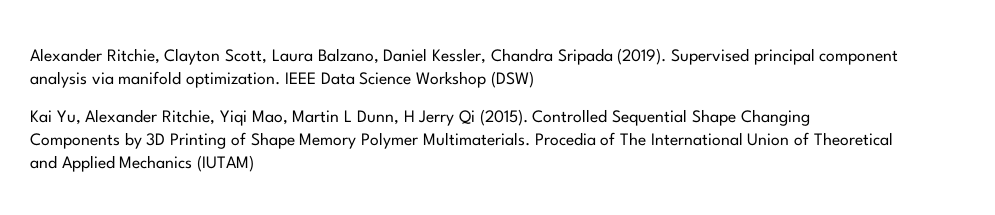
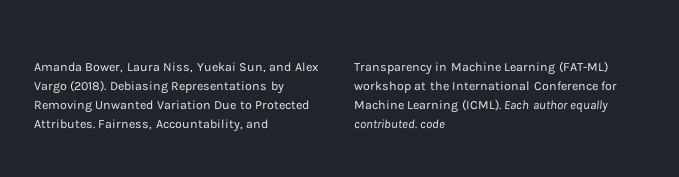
[30,48,899,65] [30,71,534,88] [30,109,810,126] [30,132,893,149] [30,155,255,172] Alexander Ritchie, Clayton Scott, Laura Balzano, Daniel Kessler, Chandra Sripada (2019). Supervised principal component analysis via manifold optimization. IEEE Data Science Workshop (DSW) // Kai Yu, Alexander Ritchie, Yiqi Mao, Martin L Dunn, H Jerry Qi (2015). Controlled Sequential Shape Changing Components by 3D Printing of Shape Memory Polymer Multimaterials. Procedia of The International Union of Theoretical and Applied Mechanics (IUTAM) -> [34,62,319,73] [34,80,284,94] [34,100,309,113] [34,119,269,132] [354,61,608,75] [354,81,617,93] [354,99,608,113] [354,119,446,129] Amanda Bower, Laura Niss, Yuekai Sun, and Alex Vargo (2018). Debiasing Representations by Removing Unwanted Variation Due to Protected Attributes. Fairness, Accountability, and Transparency in Machine Learning (FAT-ML) workshop at the International Conference for Machine Learning (ICML). Each author equally contributed. code

